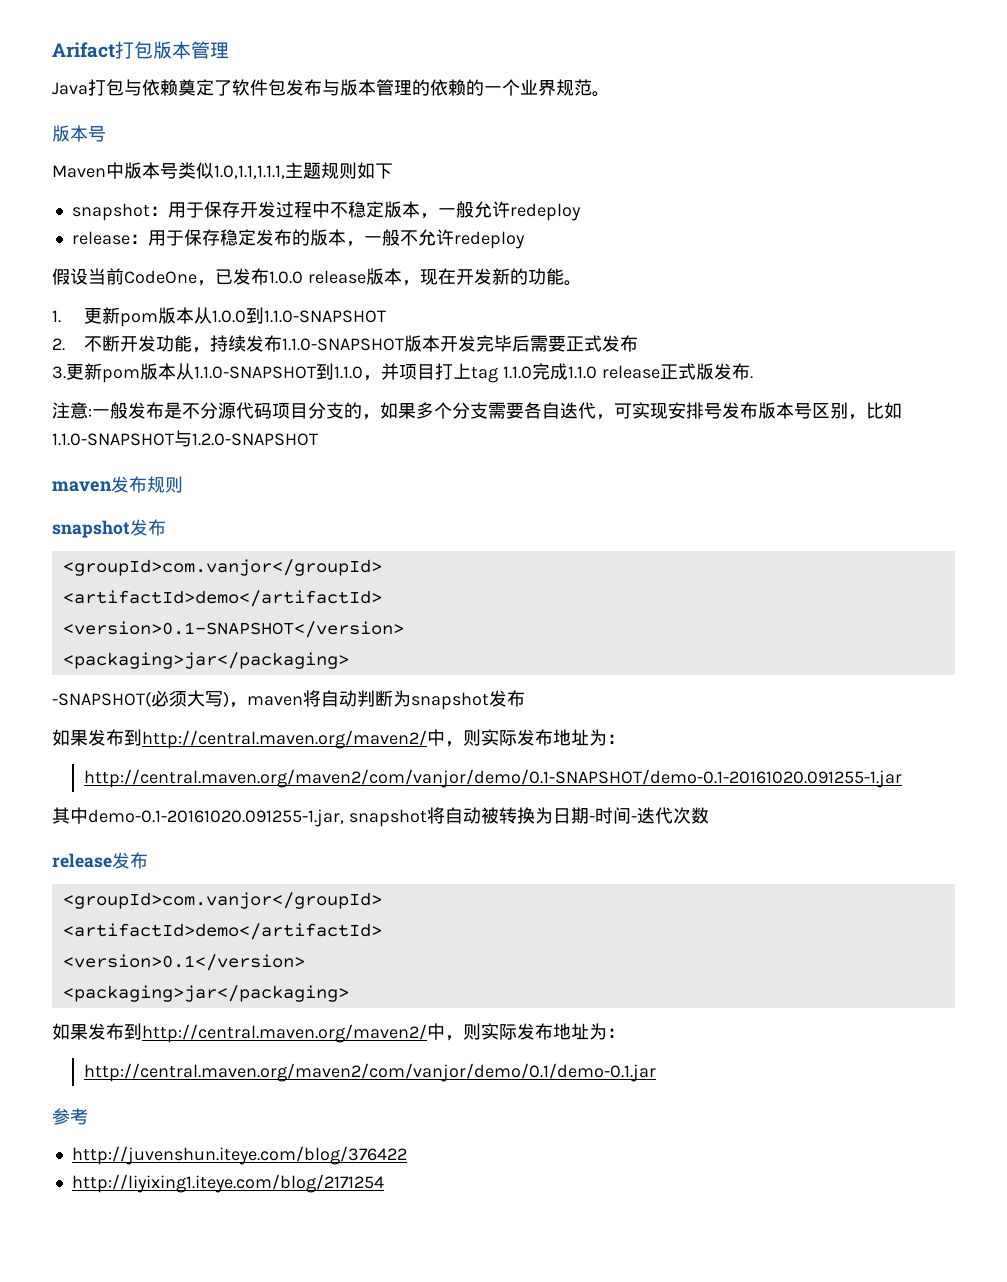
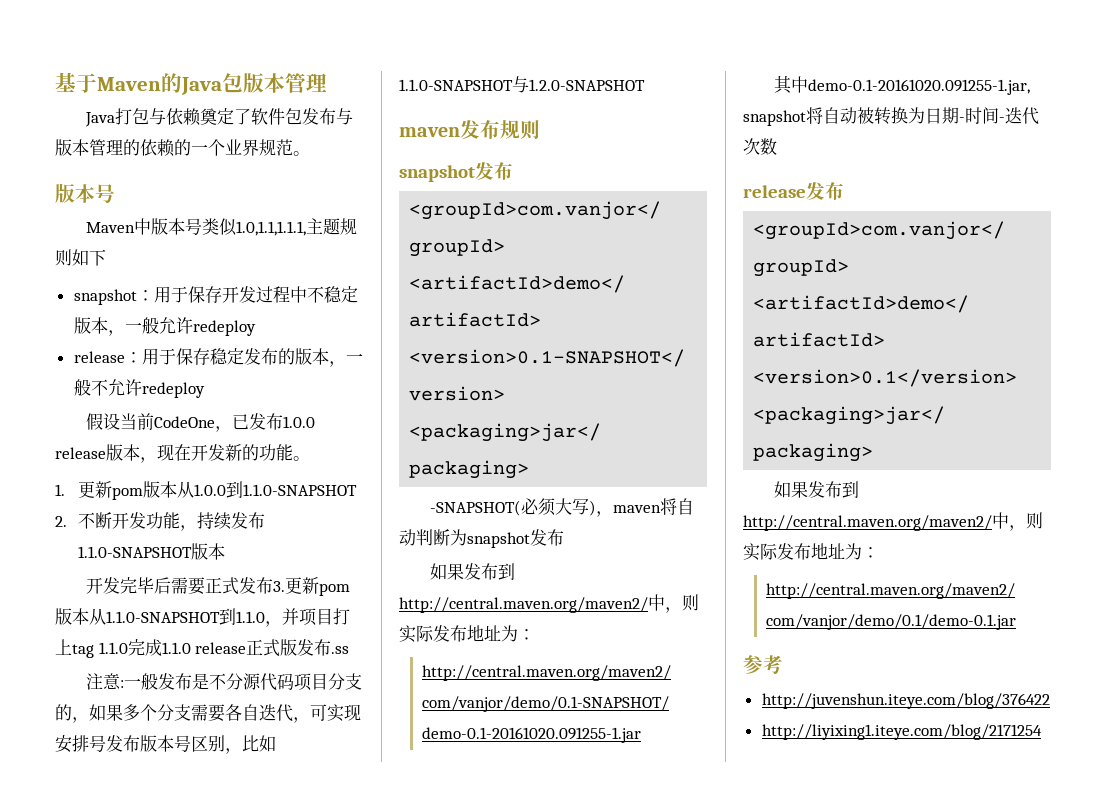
[52,41,134,59] Arifact打 -> [55,72,222,95] 基于Maven的Java
(441, 343) none -> (226, 551) //
(639, 343) // -> (273, 585) none
[749,376,753,379] . -> [331,646,350,654] .ss

